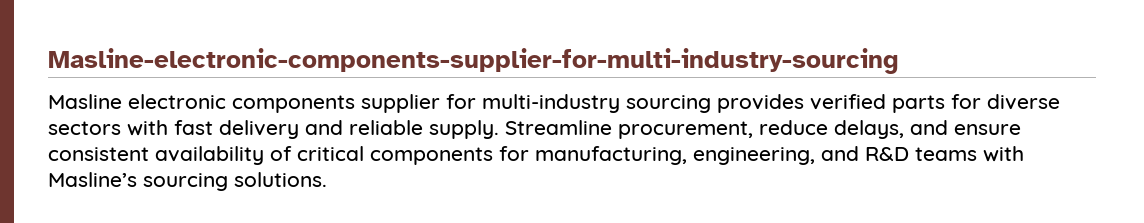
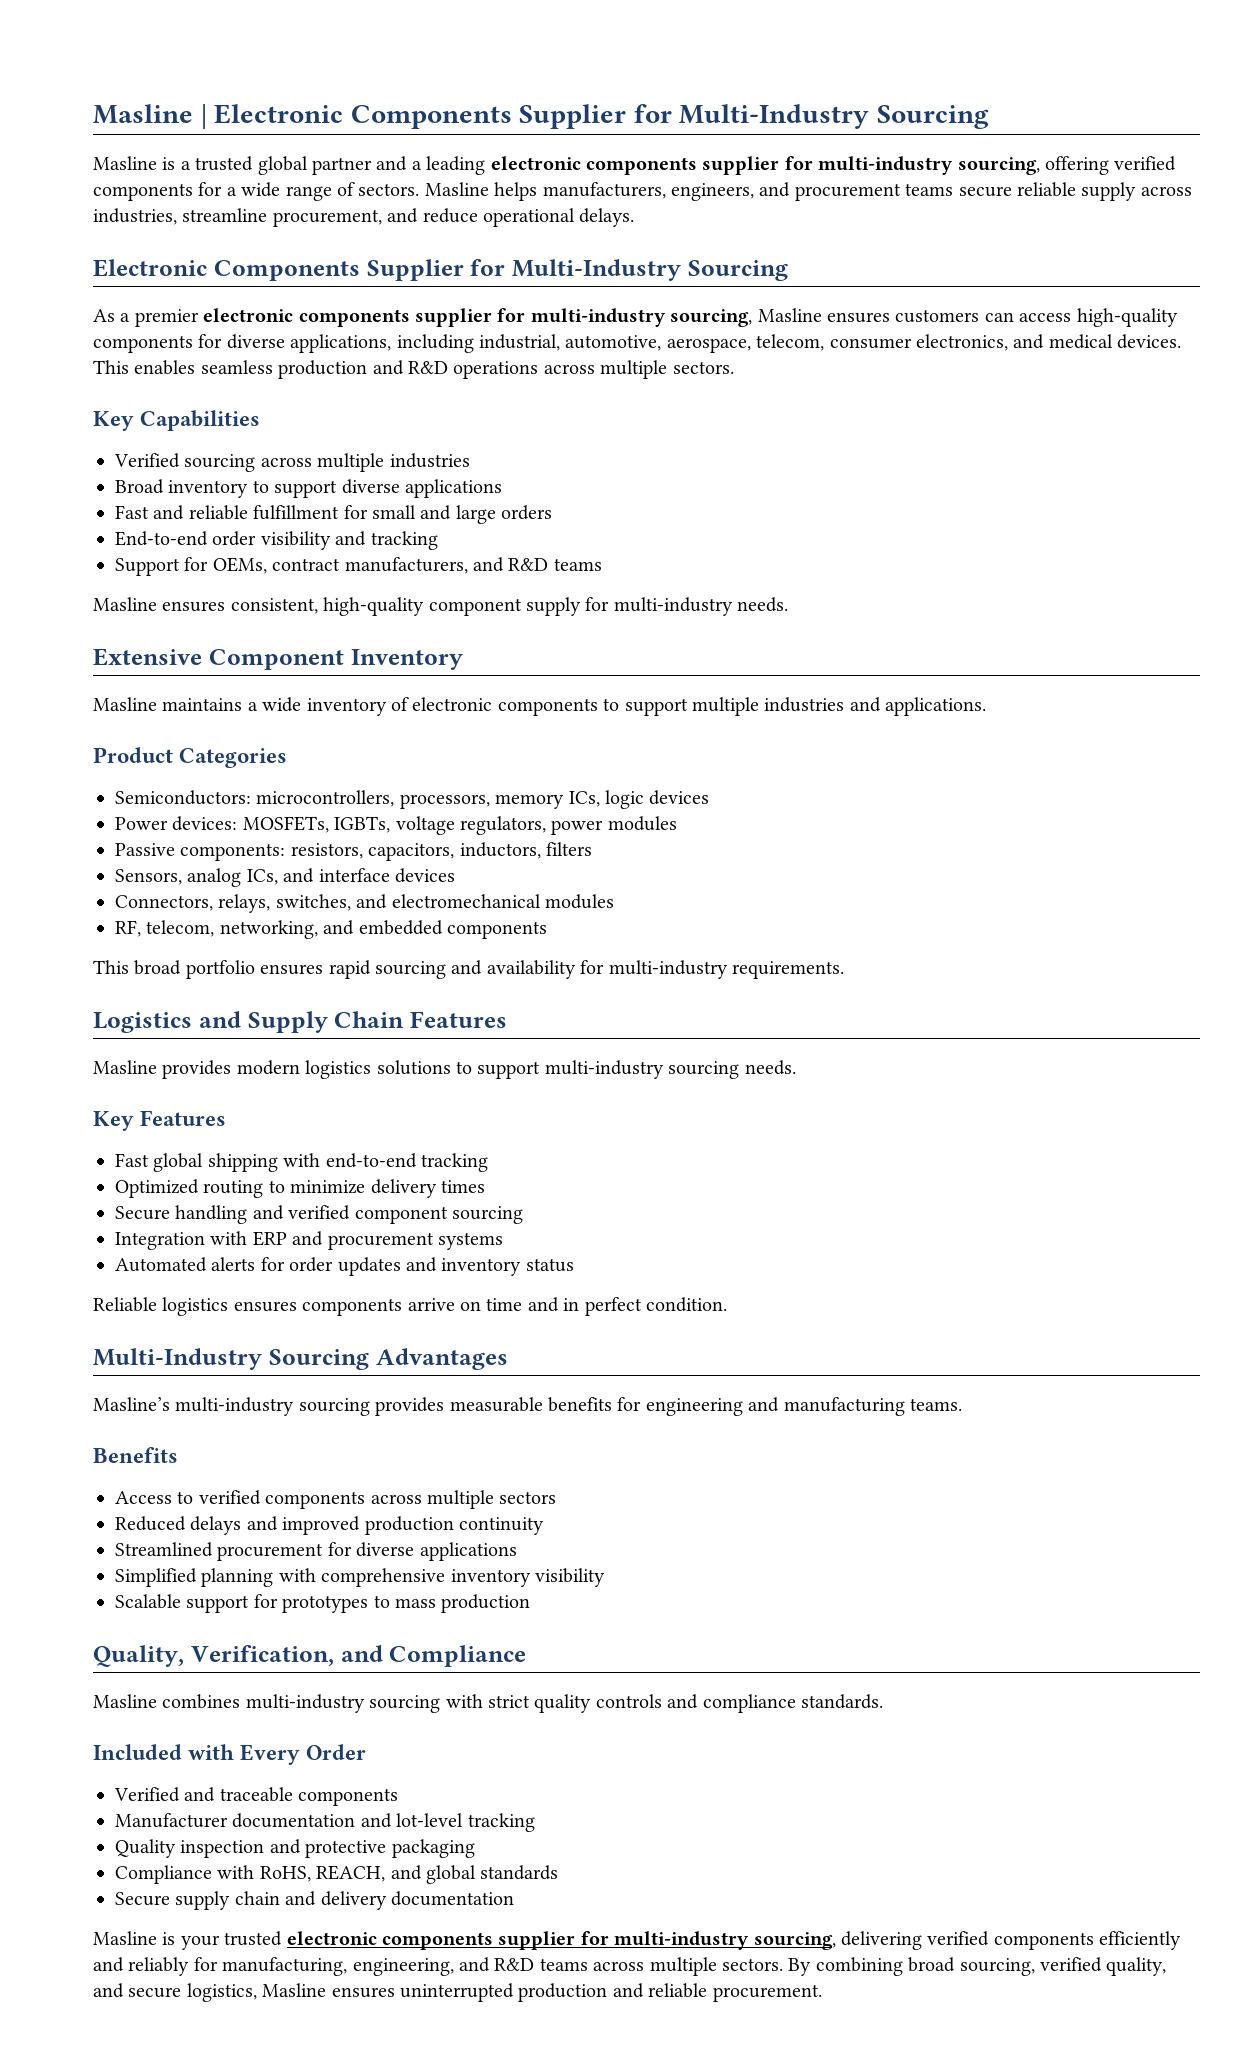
[48,48,899,74] [48,94,1060,113] [48,120,1021,139] [48,146,493,165] Masline-electronic-components-supplier-for-multi-industry-sourcing // Masline electronic components supplier for multi-industry sourcing provides verified parts for diverse sectors with fast delivery and reliable supply. Streamline procurement, reduce delays, and ensure consistent availability of critical components -> [93,104,989,129] [93,156,1177,175] [93,182,1192,201] [93,208,635,227] [93,259,788,281] [93,308,1178,327] [93,334,1182,353] [93,360,734,379] [93,410,261,431] [114,453,470,472] [115,479,502,498] [115,505,553,524] [115,531,438,550] [115,557,602,576] [93,597,789,616] [93,648,463,670] [93,697,987,716] [93,747,288,768] [115,790,710,809] [115,816,677,835] [115,842,592,861] [115,868,455,887] [115,894,614,913] [115,920,547,939] [93,960,844,979] [93,1011,507,1033] [93,1060,796,1079] [93,1110,227,1131] [115,1153,488,1172] [115,1179,485,1198] [115,1205,523,1224] [115,1231,503,1250] [115,1257,574,1276] [93,1297,727,1316] [93,1348,508,1370] [93,1397,962,1416] [93,1447,178,1463] [115,1490,557,1509] [115,1516,544,1535] [115,1542,517,1561] [115,1568,605,1587] [115,1594,531,1613] [93,1645,527,1667] [93,1694,883,1713] [93,1744,367,1765] [114,1787,399,1806] [115,1813,535,1832] [115,1839,475,1858] [115,1865,559,1884] [115,1891,514,1910] [93,1931,1182,1950] [93,1957,190,1976] Masline | Electronic Components Supplier for Multi-Industry Sourcing // Masline is a trusted global partner and a leading electronic components supplier for multi-industry sourcing, offering verified components for a wide range of sectors. Masline helps manufacturers, engineers, and procurement teams secure reliable supply across industries, streamline procurement, and reduce operational delays. // Electronic Components Supplier for Multi-Industry Sourcing // As a premier electronic components supplier for multi-industry sourcing, Masline ensures customers can access high-quality components for diverse applications, including industrial, automotive, aerospace, telecom, consumer electronics, and medical devices. This enables seamless production and R&D operations across multiple sectors. // Key Capabilities // Verified sourcing across multiple industries // Broad inventory to support diverse applications // Fast and reliable fulfillment for small and large orders // End-to-end order visibility and tracking // Support for OEMs, contract manufacturers, and R&D teams // Masline ensures consistent, high-quality component supply for multi-industry needs. // Extensive Component Inventory // Masline maintains a wide inventory of electronic components to support multiple industries and applications. // Product Categories // Semiconductors: microcontrollers, processors, memory ICs, logic devices // Power devices: MOSFETs, IGBTs, voltage regulators, power modules // Passive components: resistors, capacitors, inductors, filters // Sensors, analog ICs, and interface devices // Connectors, relays, switches, and electromechanical modules // RF, telecom, networking, and embedded components // This broad portfolio ensures rapid sourcing and availability for multi-industry requirements. // Logistics and Supply Chain Features // Masline provides modern logistics solutions to support multi-industry sourcing needs. // Key Features // Fast global shipping with end-to-end tracking // Optimized routing to minimize delivery times // Secure handling and verified component sourcing // Integration with ERP and procurement systems // Automated alerts for order updates and inventory status // Reliable logistics ensures components arrive on time and in perfect condition. // Multi-Industry Sourcing Advantages // Masline’s multi-industry sourcing provides measurable benefits for engineering and manufacturing teams. // Benefits // Access to verified components across multiple sectors // Reduced delays and improved production continuity // Streamlined procurement for diverse applications // Simplified planning with comprehensive inventory visibility // Scalable support for prototypes to mass production // Quality, Verification, and Compliance // Masline combines multi-industry sourcing with strict quality controls and compliance standards. // Included with Every Order // Verified and traceable components // Manufacturer documentation and lot-level tracking // Quality inspection and protective packaging // Compliance with RoHS, REACH, and global standards // Secure supply chain and delivery documentation // Masline is your trusted electronic components supplier for multi-industry sourcing, delivering verified components efficiently and reliably
[983,146,1024,162] [48,172,327,191] with Masline’s sourcing solutions. -> [593,1957,1167,1976] [93,1983,822,2002] across multiple sectors. By combining broad sourcing, verified quality, and secure logistics, Masline ensures uninterrupted production and reliable procurement.

